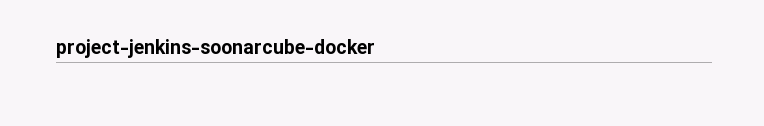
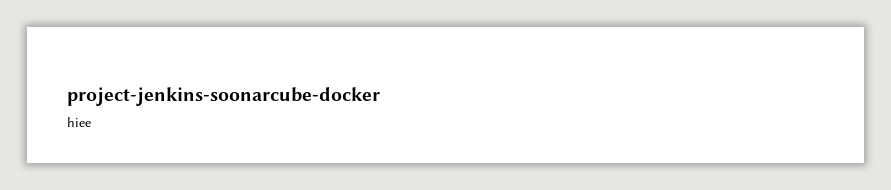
(375, 48) none -> [67,117,91,127] // hiee

